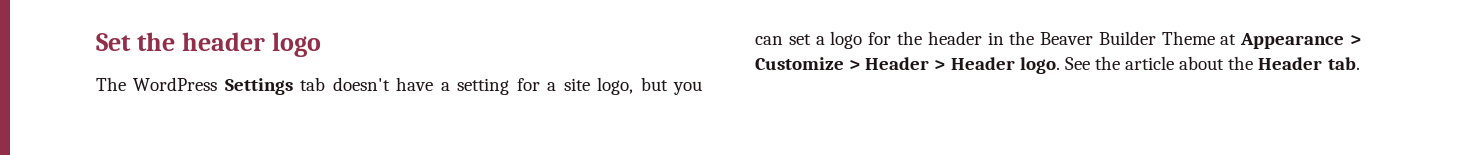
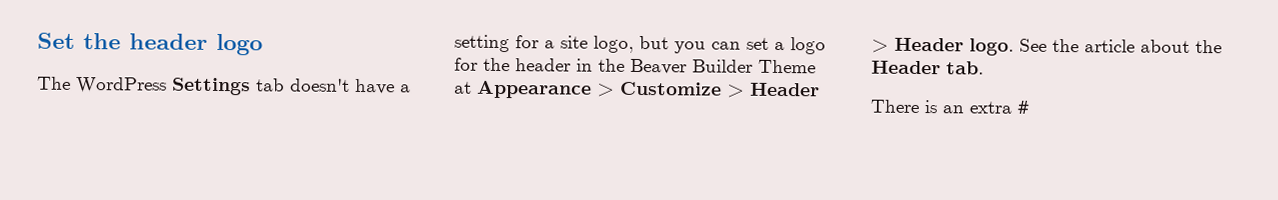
(1360, 63) none -> [870,99,1030,114] // There is an extra #

